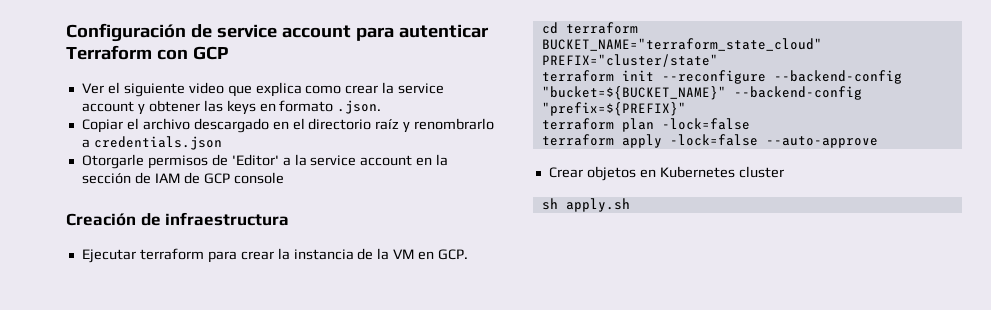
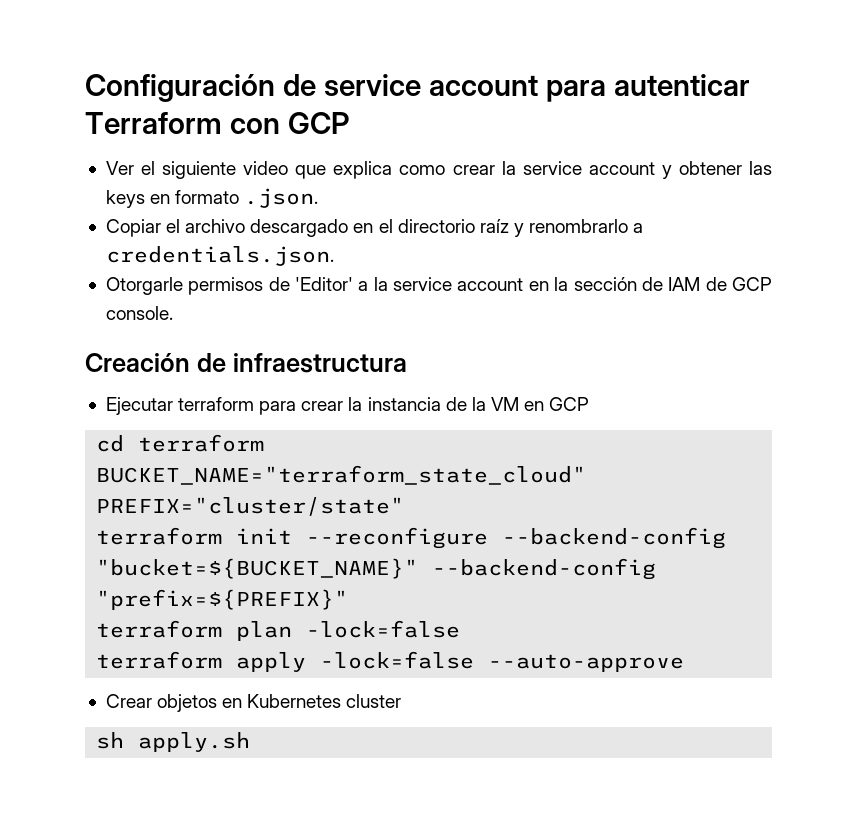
[93,136,222,150] credentials.json -> [105,246,334,266] credentials.json.
[233,172,284,184] console -> [105,306,173,320] console.
[438,249,469,260] GCP. -> [549,397,590,411] GCP

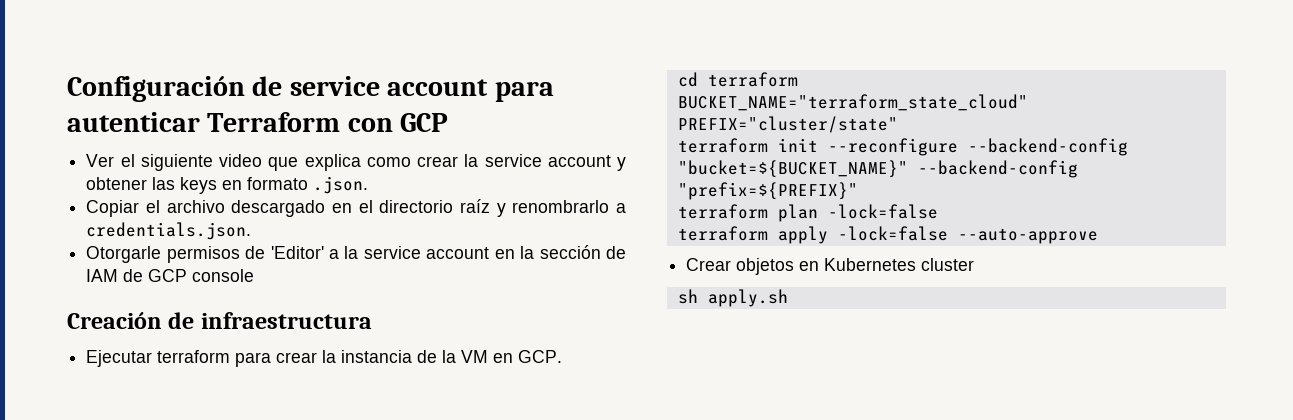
[105,306,173,320] console. -> [192,269,255,282] console
[549,397,590,411] GCP -> [518,350,563,363] GCP.

